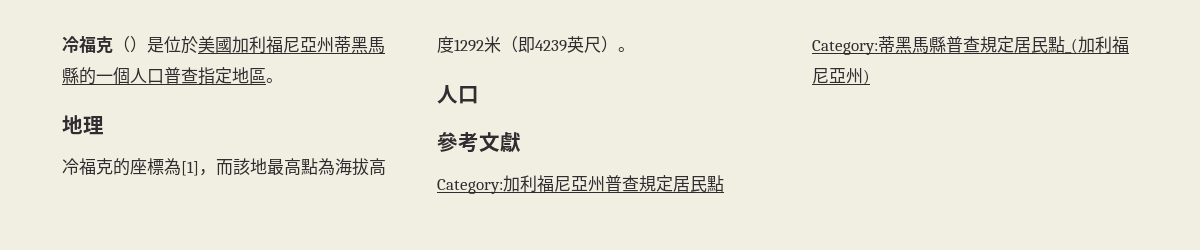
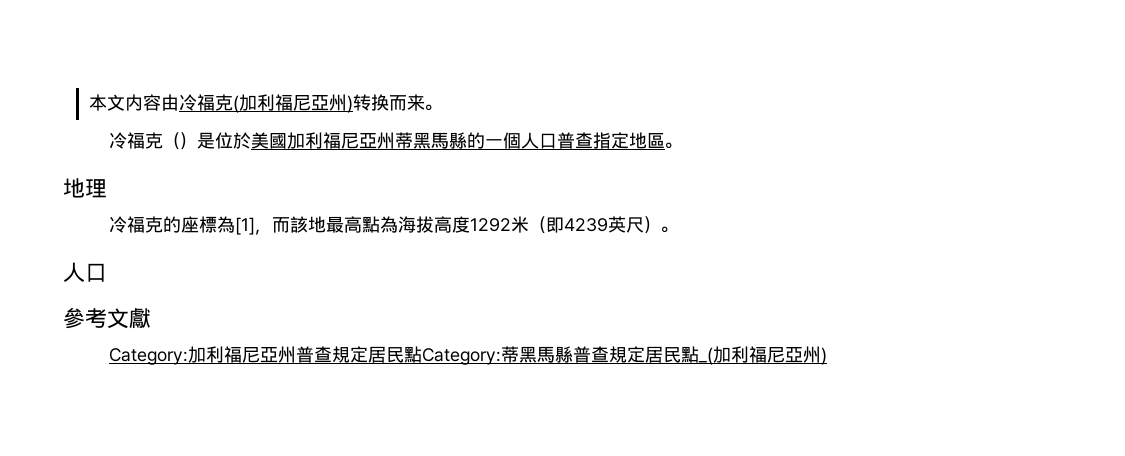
(62, 44) none -> [88,94,442,113] 本文内容由冷福克(加利福尼亞州)转换而来。 //

